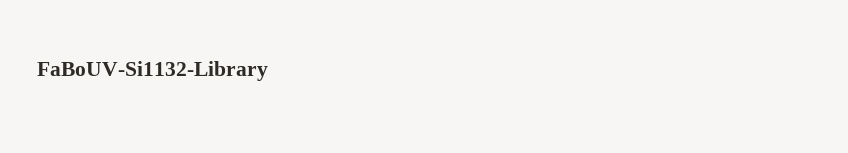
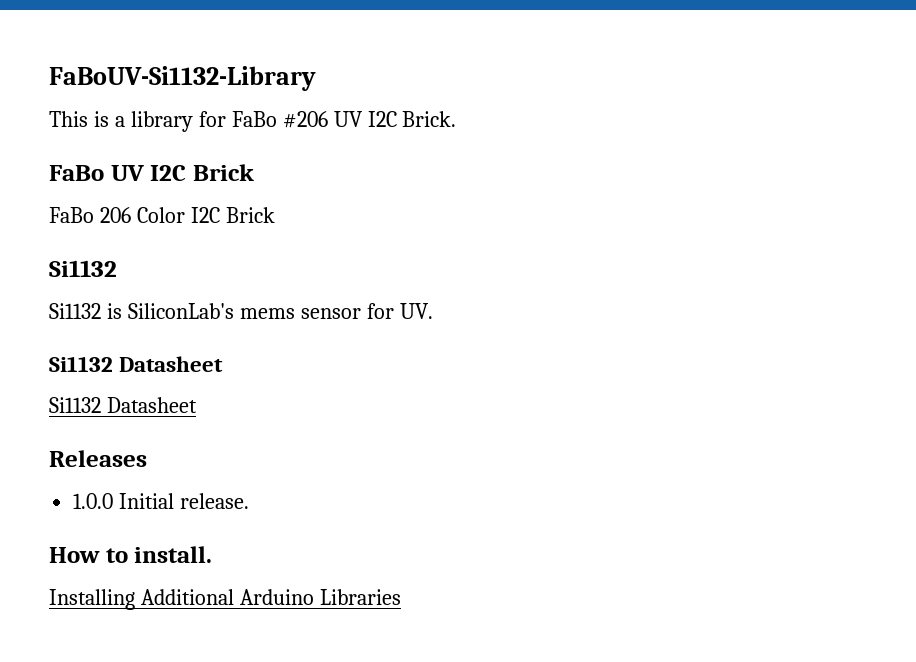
(268, 71) none -> [49,111,457,132] [49,164,254,181] [49,207,275,223] [49,260,117,277] [49,303,433,319] [49,356,224,372] [49,397,197,413] [49,450,147,467] [73,493,250,509] [49,546,213,563] [49,589,401,610] // This is a library for FaBo #206 UV I2C Brick. // FaBo UV I2C Brick // FaBo 206 Color I2C Brick // Si1132 // Si1132 is SiliconLab's mems sensor for UV. // Si1132 Datasheet // Si1132 Datasheet // Releases // 1.0.0 Initial release. // How to install. // Installing Additional Arduino Libraries

